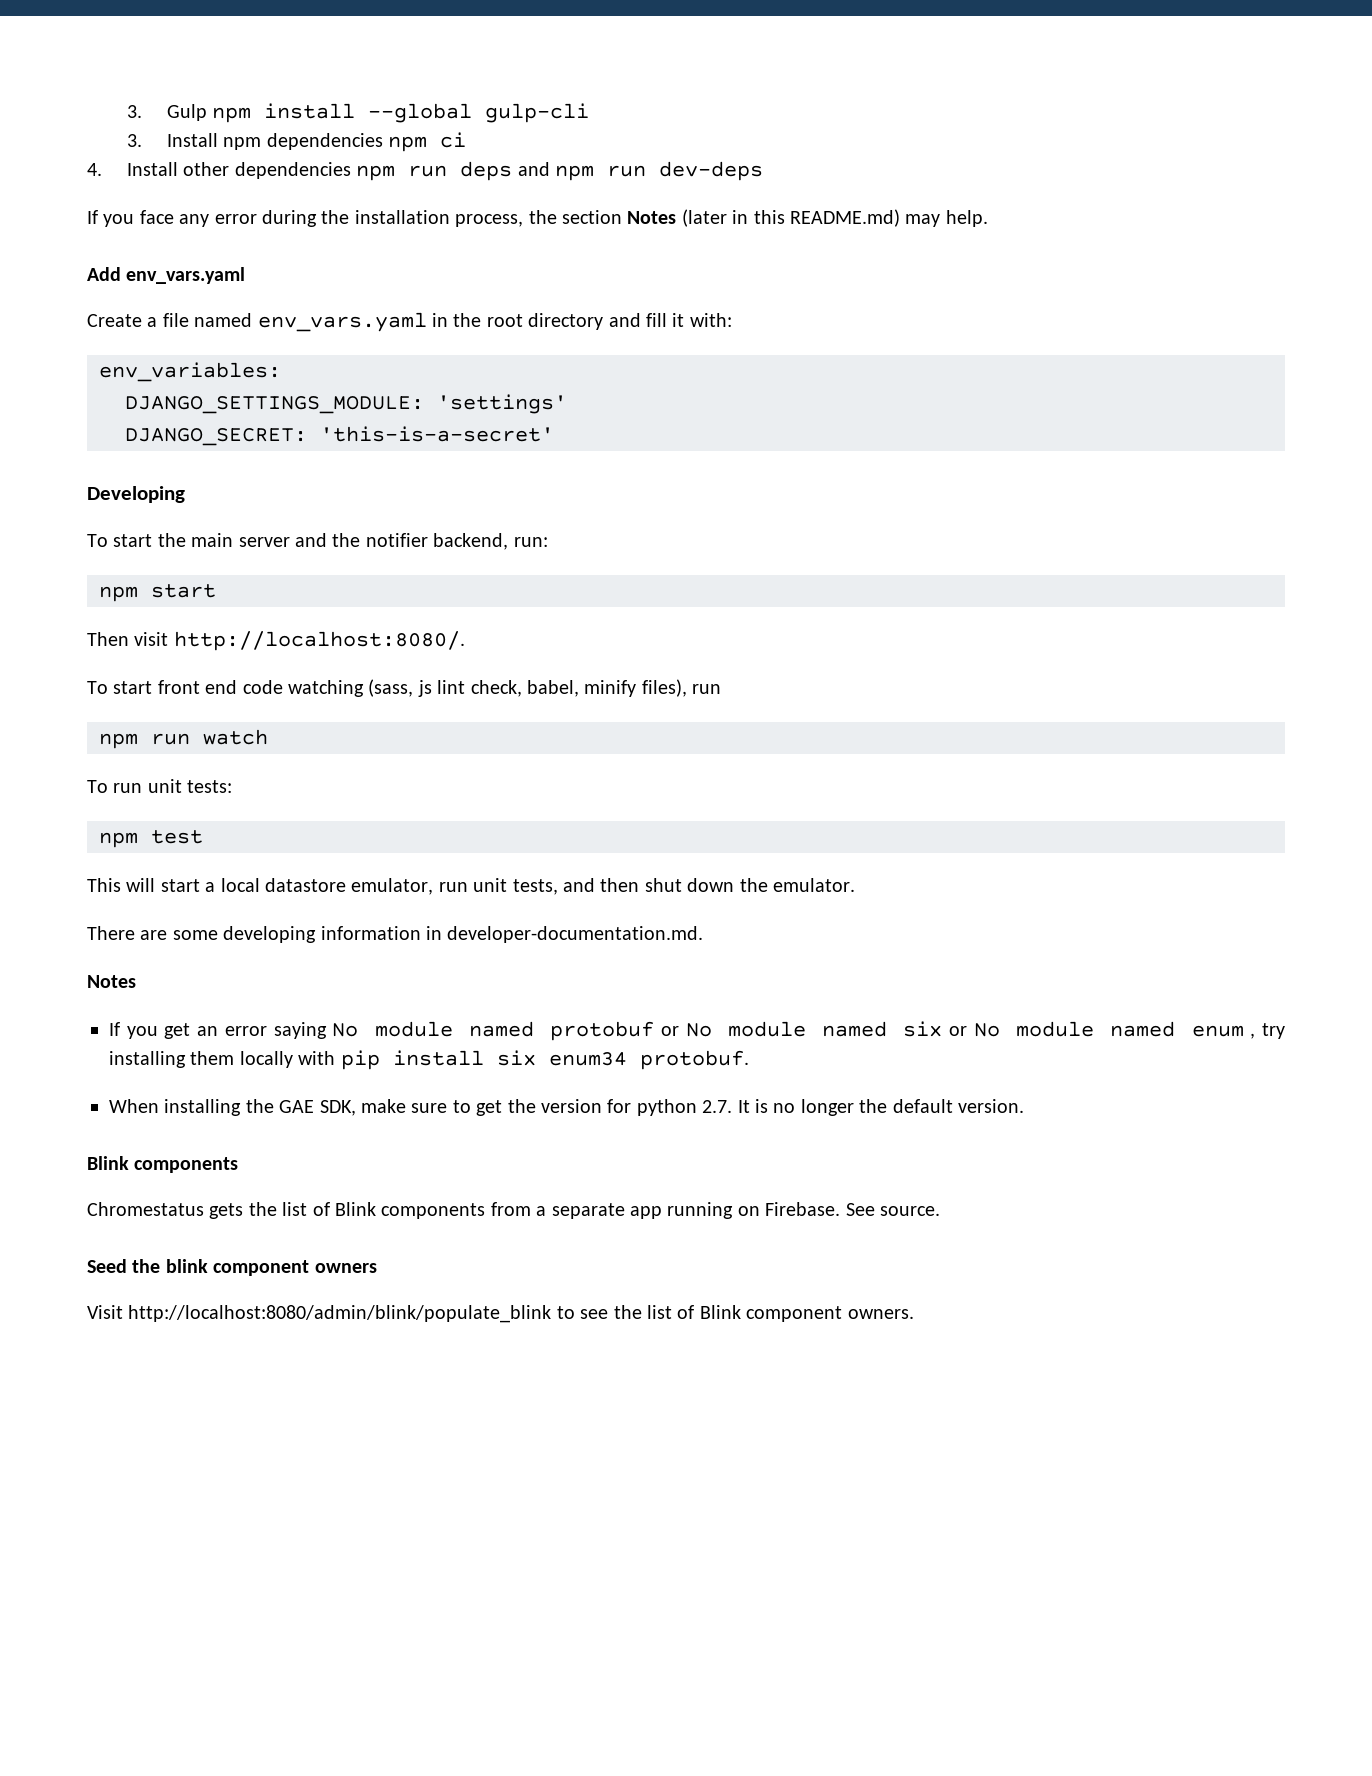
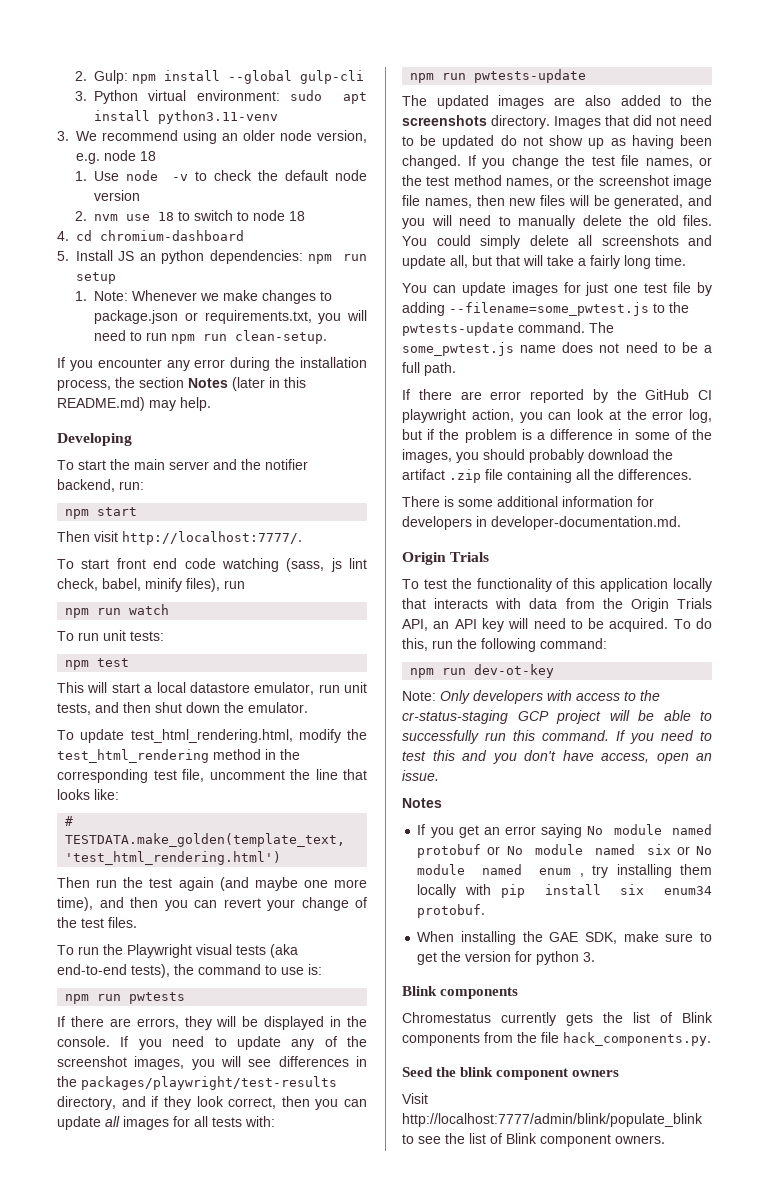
[126,104,207,121] 3. Gulp -> [75,70,129,84] 2. Gulp:
[166,132,467,152] [87,161,763,181] [87,210,174,227] Install npm dependencies npm ci // 4. Install other dependencies npm run deps and npm run dev-deps // If you face -> [94,90,367,104] [94,110,279,124] [57,130,367,144] [76,150,156,164] [75,170,368,181] [94,190,141,201] [75,210,306,221] [57,230,244,241] [57,250,367,264] [76,272,116,284] [75,290,333,304] [94,310,367,324] [94,330,328,344] [57,357,162,371] Python virtual environment: sudo apt install python3.11-venv // 3. We recommend using an older node version, e.g. node 18 // 1. Use node -v to check the default node version // 2. nvm use 18 to switch to node 18 // 4. cd chromium-dashboard // 5. Install JS an python dependencies: npm run setup // 1. Note: Whenever we make changes to package.json or requirements.txt, you will need to run npm run clean-setup. // If you encounter
[87,267,246,284] [87,312,732,332] [99,362,281,382] [125,394,567,414] [125,426,554,446] // Add env_vars.yaml // Create a file named env_vars.yaml in the root directory and fill it with: // env_variables: // DJANGO_SETTINGS_MODULE: 'settings' // DJANGO_SECRET: 'this-is-a-secret' -> (211, 404) none
[173,631,465,651] http://localhost:8080/. -> [122,531,302,545] http://localhost:7777/.
[87,926,704,943] There are some developing information in developer-documentation.md. -> [57,729,367,743] [57,749,300,763] [57,769,367,783] [57,789,119,800] [65,816,74,826] [65,833,346,847] [65,851,282,865] [57,877,367,891] [57,897,367,911] [57,917,137,928] [57,944,298,958] [57,964,322,978] [65,992,186,1004] [57,1016,367,1030] [57,1036,367,1050] [57,1056,367,1070] [57,1076,337,1090] [57,1096,367,1110] [57,1116,275,1130] [410,69,587,83] [402,95,712,109] [402,115,712,129] [402,135,712,149] [402,155,712,169] [402,175,712,189] [402,195,712,209] [402,215,712,229] [402,235,712,249] [402,255,686,269] [402,282,712,296] [402,302,689,316] [402,322,614,336] [402,342,712,356] [402,362,456,376] [402,389,712,403] [402,409,712,423] [402,429,712,443] [402,449,673,463] [402,469,692,483] [402,496,654,507] [402,516,681,530] [402,552,490,565] [402,578,712,592] [402,598,712,612] [402,618,712,632] [402,638,607,652] [410,664,555,678] [402,690,660,704] [402,710,712,724] [402,730,712,744] [402,750,712,764] [402,770,439,781] To update test_html_rendering.html, modify the test_html_rendering method in the corresponding test file, uncomment the line that looks like: // # TESTDATA.make_golden(template_text, 'test_html_rendering.html') // Then run the test again (and maybe one more time), and then you can revert your change of the test files. // To run the Playwright visual tests (aka end-to-end tests), the command to use is: // npm run pwtests // If there are errors, they will be displayed in the console. If you need to update any of the screenshot images, you will see differences in the packages/playwright/test-results directory, and if they look correct, then you can update all images for all tests with: // npm run pwtests-update // The updated images are also added to the screenshots directory. Images that did not need to be updated do not show up as having been changed. If you change the test file names, or the test method names, or the screenshot image file names, then new files will be generated, and you will need to manually delete the old files. You could simply delete all screenshots and update all, but that will take a fairly long time. // You can update images for just one test file by adding --filename=some_pwtest.js to the pwtests-update command. The some_pwtest.js name does not need to be a full path. // If there are error reported by the GitHub CI playwright action, you can look at the error log, but if the problem is a difference in some of the images, you should probably download the artifact .zip file containing all the differences. // There is some additional information for developers in developer-documentation.md. // Origin Trials // To test the functionality of this application locally that interacts with data from the Origin Trials API, an API key will need to be acquired. To do this, run the following command: // npm run dev-ot-key // Note: Only developers with access to the cr-status-staging GCP project will be able to successfully run this command. If you need to test this and you don't have access, open an issue.
[702,1099,1024,1116] 2.7. It is no longer the default version. -> [583,952,596,962] 3.
(204, 1209) none -> [501,1012,556,1026] currently
[536,1202,940,1219] a separate app running on Firebase. See source. -> [517,1032,711,1046] the file hack_components.py.
[128,1305,552,1323] http://localhost:8080/admin/blink/populate_blink -> [402,1113,703,1127] http://localhost:7777/admin/blink/populate_blink

